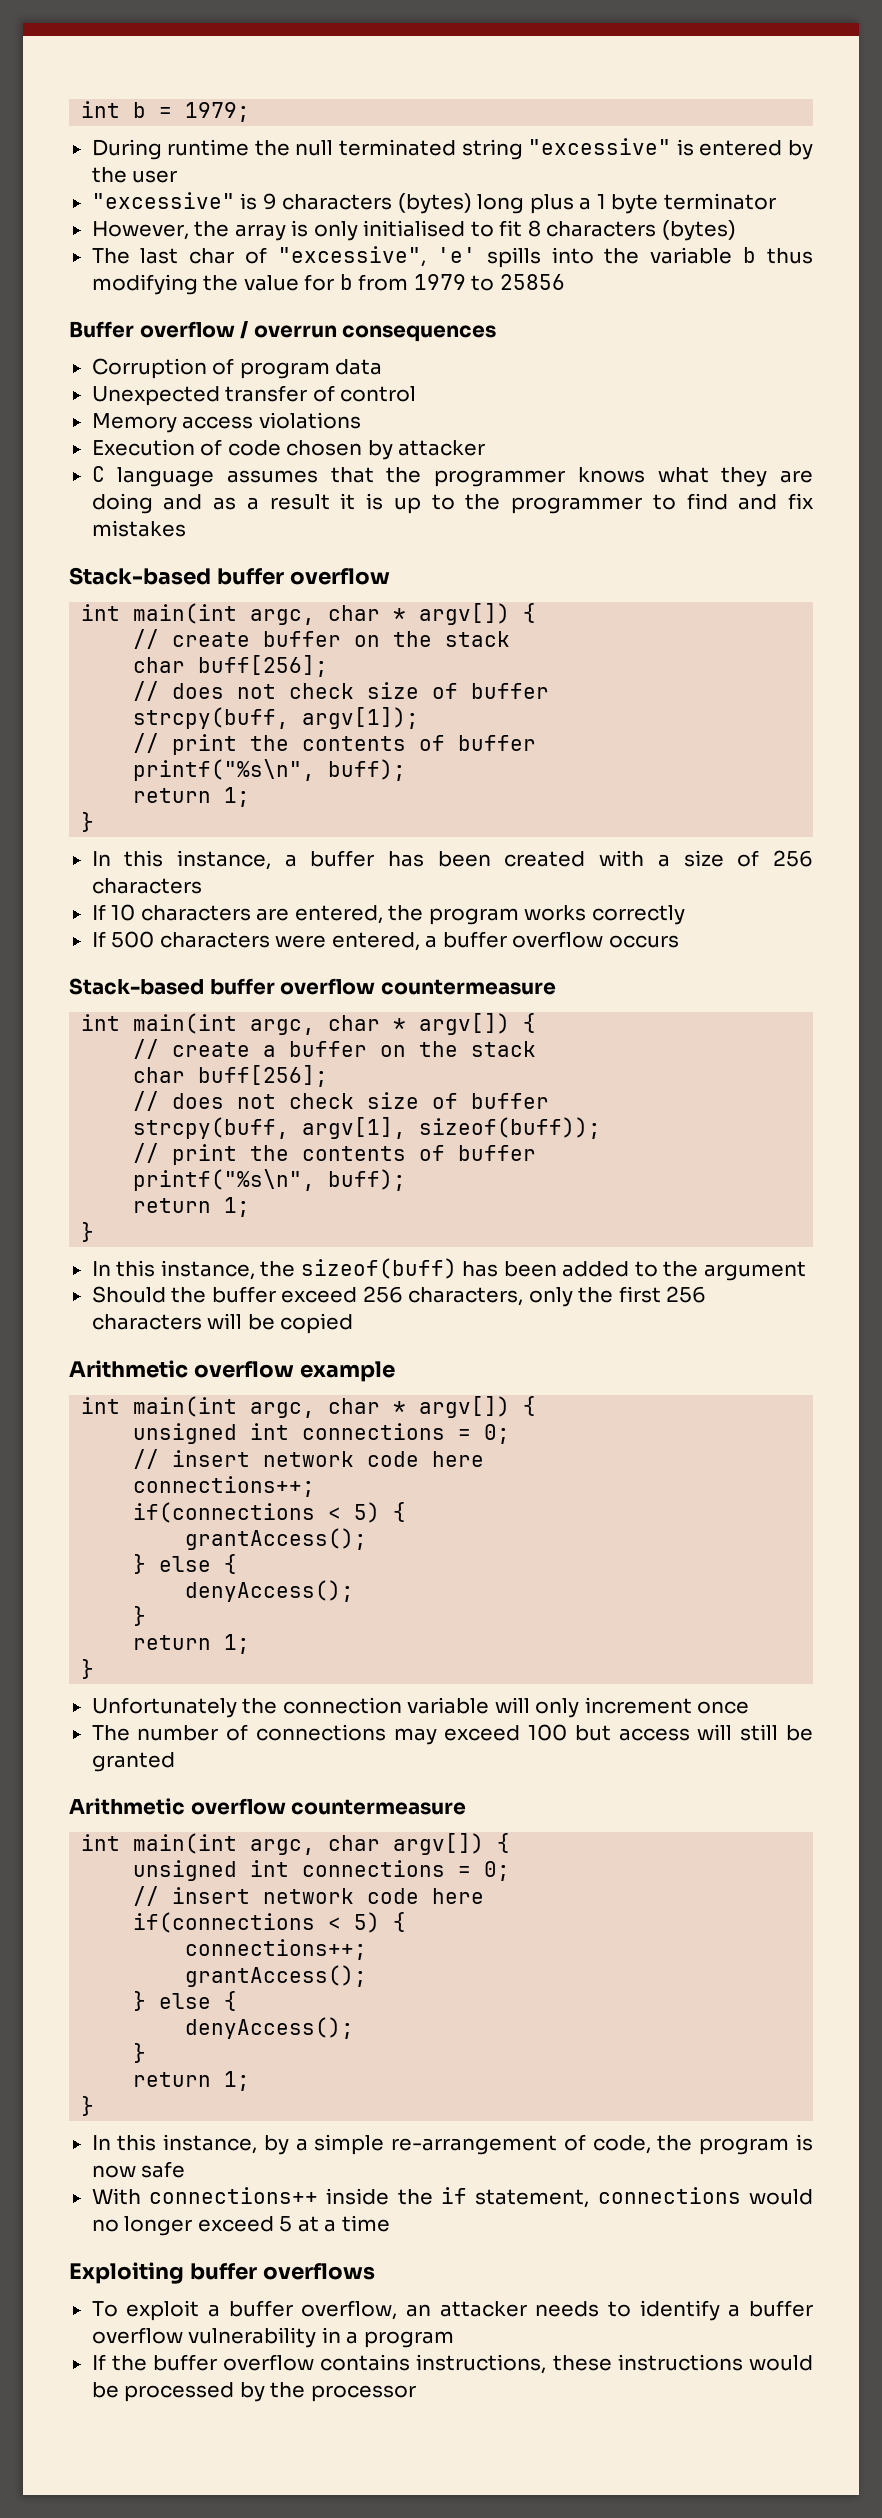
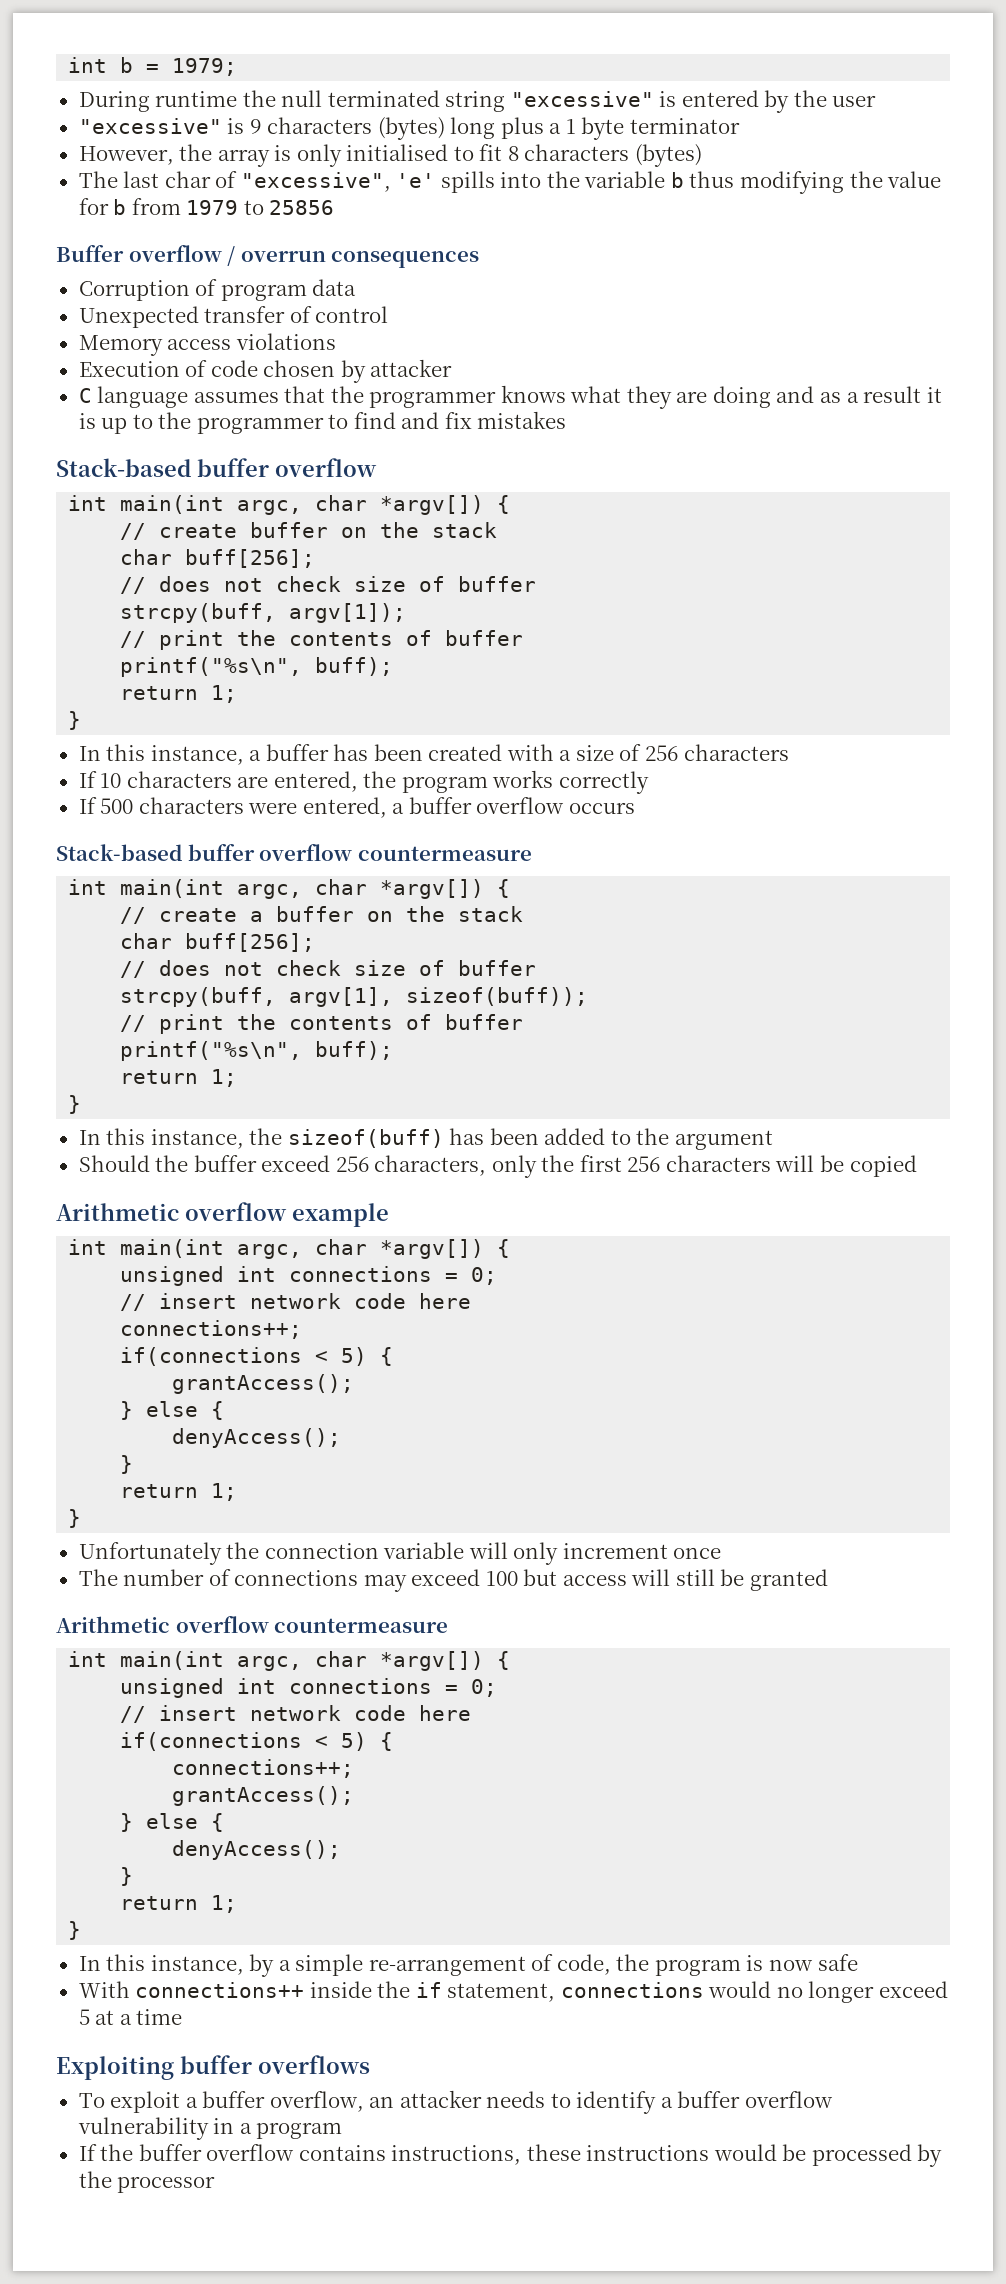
[393,603,511,625] * argv[]) -> [380,495,485,515] *argv[])
[393,1013,511,1035] * argv[]) -> [380,879,485,899] *argv[])
[393,1396,511,1418] * argv[]) -> [380,1239,485,1259] *argv[])
[393,1833,485,1855] argv[]) -> [380,1651,485,1671] *argv[])

